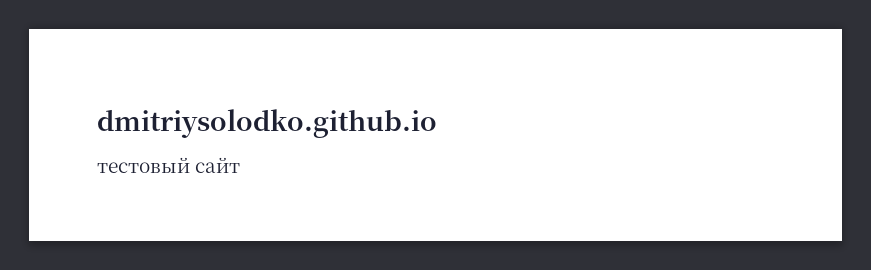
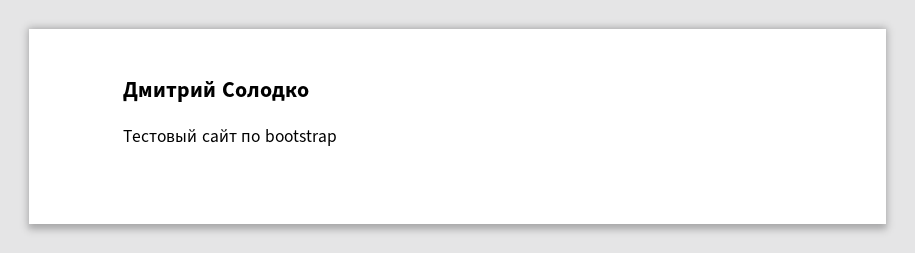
[97,109,437,138] [97,157,241,173] dmitriysolodko.github.io // тестовый сайт -> [123,81,309,102] [123,129,338,146] Дмитрий Солодко // Тестовый сайт по bootstrap

